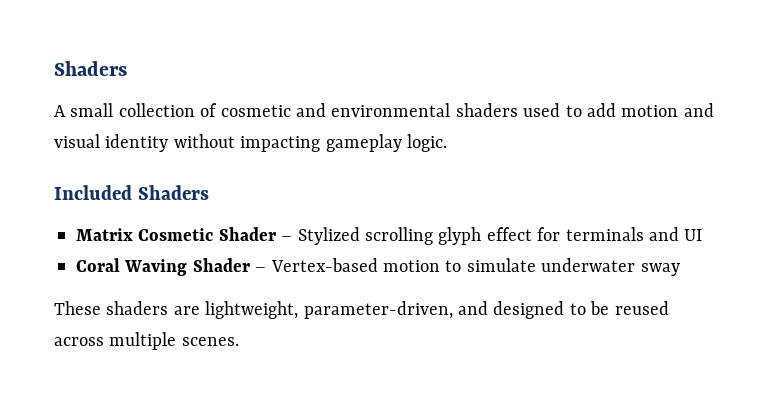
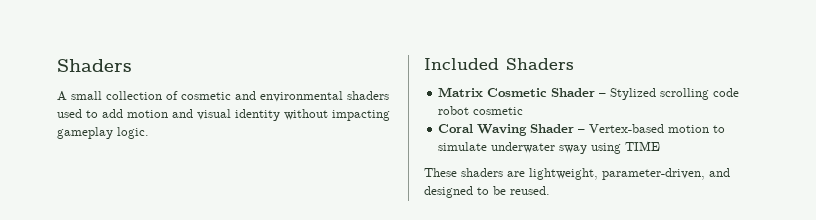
[438,227,703,245] glyph effect for terminals and UI -> [713,88,740,97] [438,106,524,115] code robot cosmetic
(680, 269) none -> [591,141,661,154] using TIME
[614,301,669,315] [54,332,239,350] reused across multiple scenes. -> [510,186,550,195] reused.

